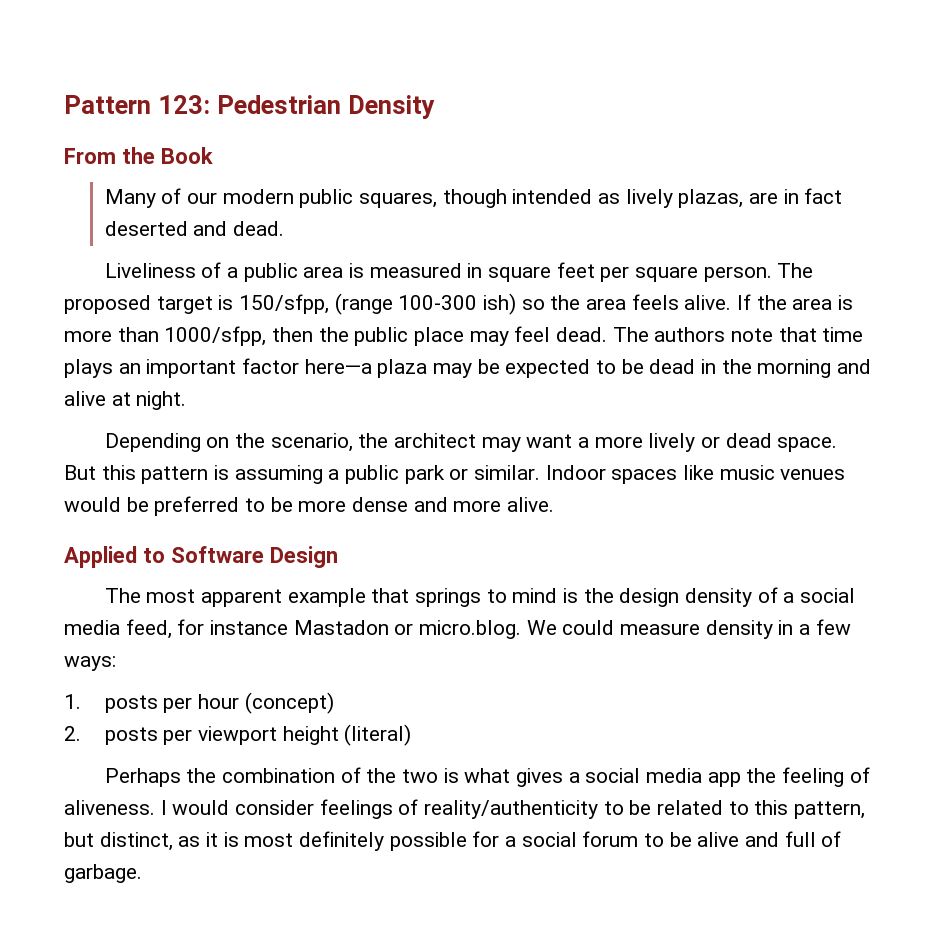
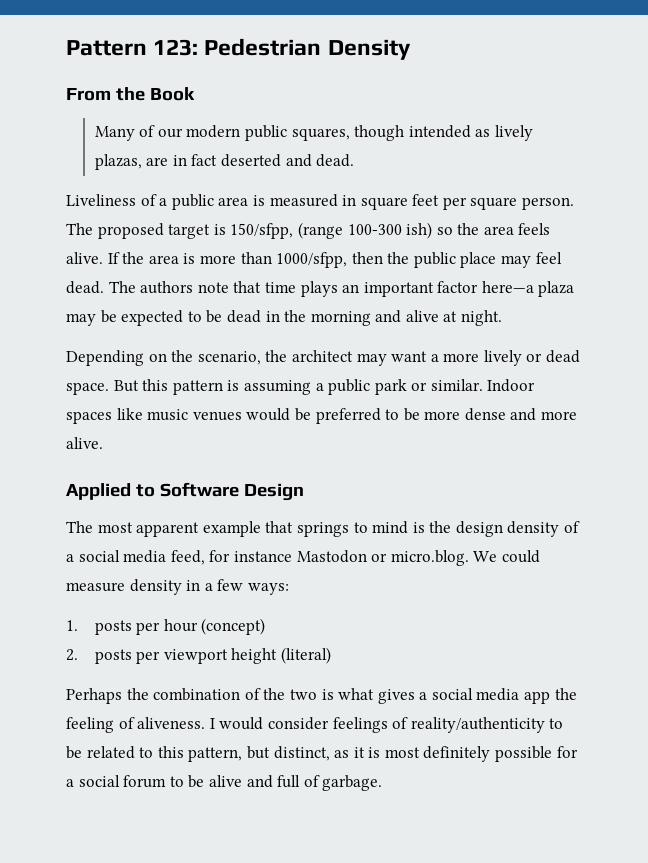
[293,620,389,635] Mastadon -> [296,550,367,563] Mastodon

